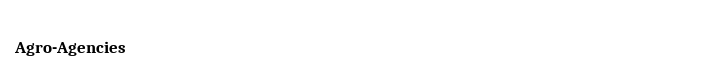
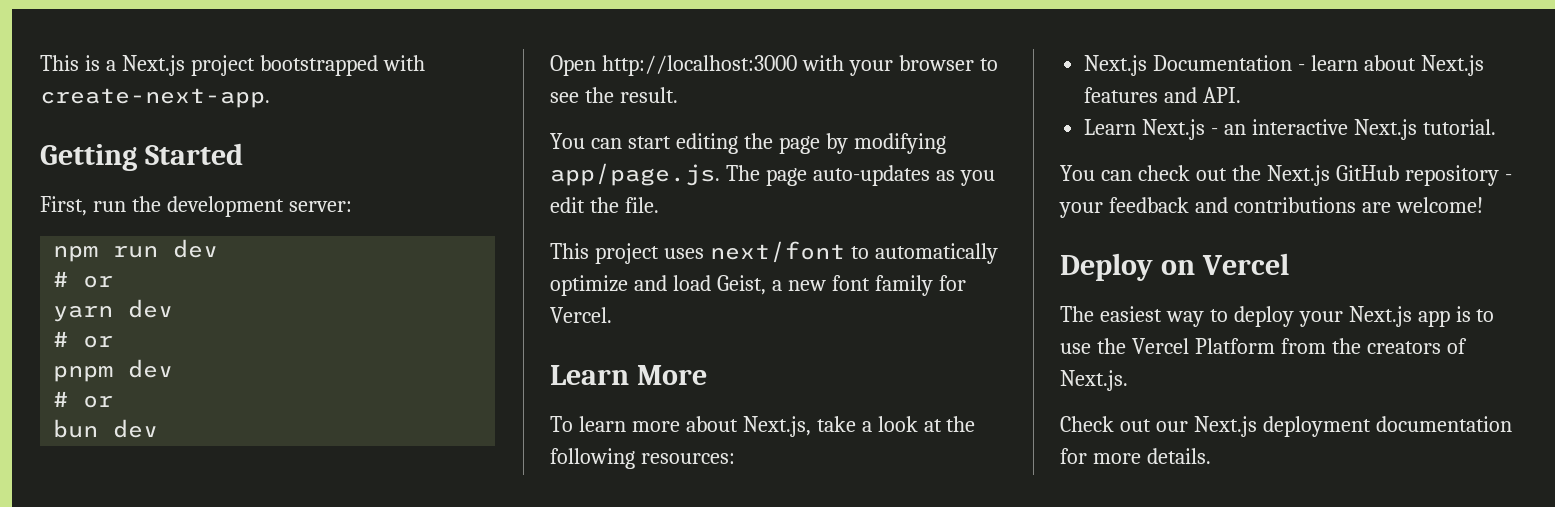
[14,41,126,56] Agro-Agencies -> [40,55,425,76] [40,88,270,108] [40,143,243,171] [40,196,352,217] [53,239,219,262] [53,271,114,288] [53,299,174,322] [53,331,114,348] [53,359,174,382] [53,391,114,408] [53,419,159,438] [550,55,998,76] [550,87,678,103] [550,133,946,154] [550,163,995,186] [550,197,659,213] [550,241,998,264] [550,275,966,296] [550,307,612,323] [550,365,707,385] [550,416,976,437] [550,448,735,469] [1084,55,1484,76] [1084,87,1242,103] [1084,119,1496,140] [1060,165,1512,186] [1059,197,1483,218] [1060,253,1289,281] [1060,306,1495,327] [1060,338,1467,354] [1060,370,1128,391] [1060,416,1512,437] [1060,448,1211,464] This is a Next.js project bootstrapped with create-next-app. // Getting Started // First, run the development server: // npm run dev // # or // yarn dev // # or // pnpm dev // # or // bun dev // Open http://localhost:3000 with your browser to see the result. // You can start editing the page by modifying app/page.js. The page auto-updates as you edit the file. // This project uses next/font to automatically optimize and load Geist, a new font family for Vercel. // Learn More // To learn more about Next.js, take a look at the following resources: // Next.js Documentation - learn about Next.js features and API. // Learn Next.js - an interactive Next.js tutorial. // You can check out the Next.js GitHub repository - your feedback and contributions are welcome! // Deploy on Vercel // The easiest way to deploy your Next.js app is to use the Vercel Platform from the creators of Next.js. // Check out our Next.js deployment documentation for more details.

